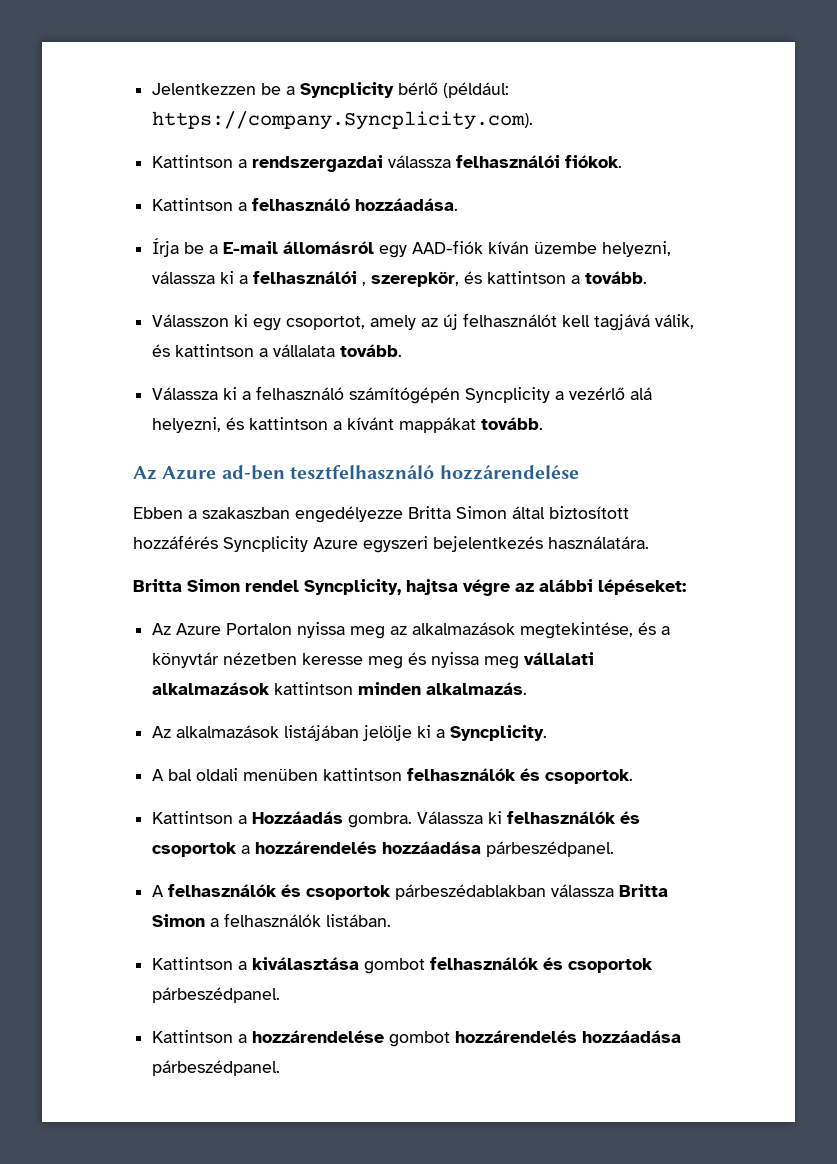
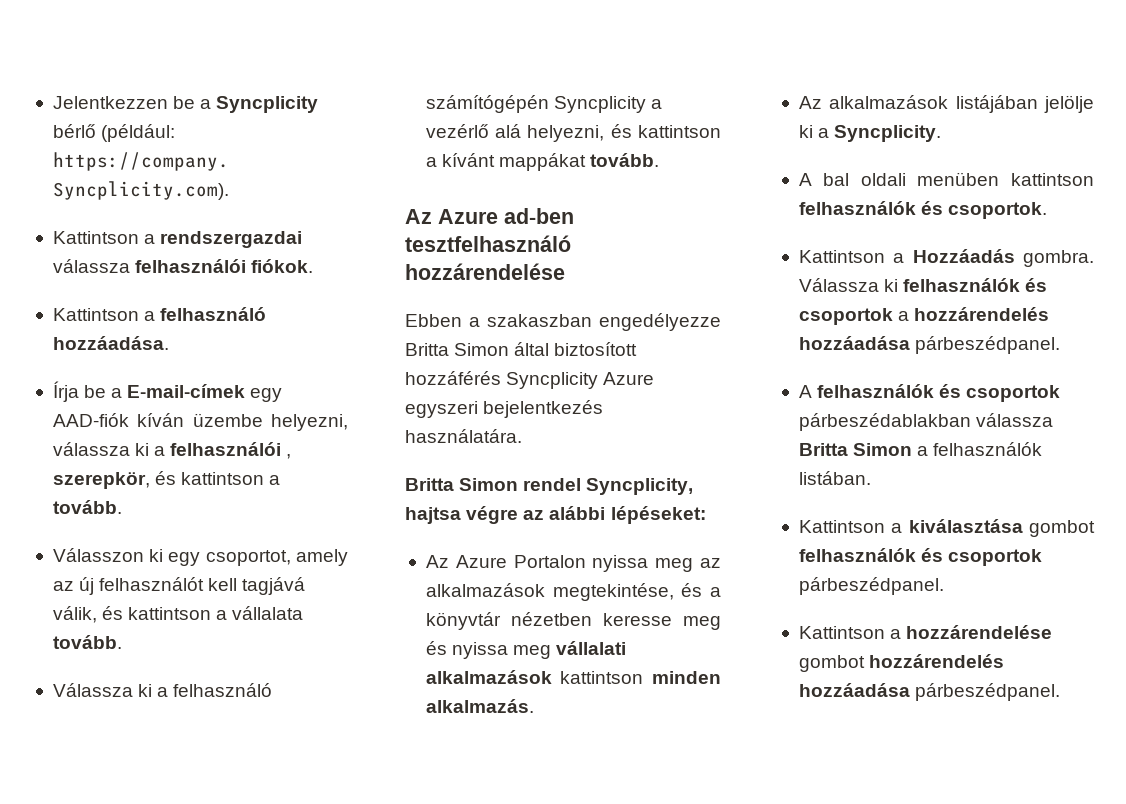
[223,241,375,254] E-mail állomásról -> [127,384,246,398] E-mail-címek

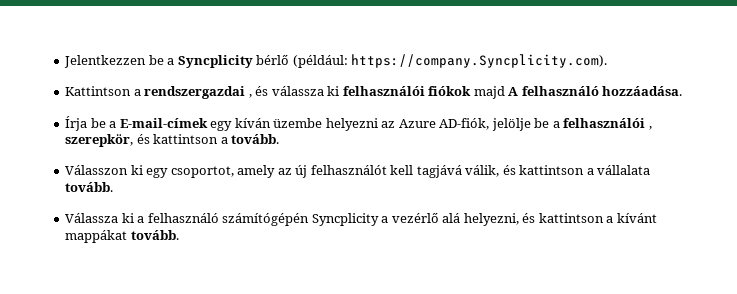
[52,259,314,273] [52,308,156,321] válassza felhasználói fiókok. // Kattintson a -> [248,86,519,99] , és válassza ki felhasználói fiókok majd A
[52,413,129,427] AAD-fiók -> (233, 126) none
[271,414,348,431] [52,442,150,456] helyezni, válassza ki -> [325,118,550,131] helyezni az Azure AD-fiók, jelölje be
[405,208,574,224] [405,235,571,252] [405,263,565,280] [405,313,721,331] [405,342,638,356] [405,371,655,389] [405,400,604,418] [405,429,522,443] [405,478,694,495] [405,506,706,524] [425,555,721,572] [425,583,721,601] [425,612,721,630] [425,641,627,659] [425,670,721,684] [425,699,534,713] [798,95,1094,113] [798,125,942,142] [798,172,1094,186] [798,201,1048,219] [798,249,1094,267] [798,278,1048,292] [798,307,1050,325] [798,336,1061,354] [798,384,1061,402] [798,413,1054,431] [798,442,1043,456] [798,471,871,485] [798,519,1095,537] [798,548,1043,566] [798,577,944,595] [798,625,1053,639] [798,654,1005,672] [798,683,1061,701] // Az Azure ad-ben tesztfelhasználó hozzárendelése // Ebben a szakaszban engedélyezze Britta Simon által biztosított hozzáférés Syncplicity Azure egyszeri bejelentkezés használatára. // Britta Simon rendel Syncplicity, hajtsa végre az alábbi lépéseket: // Az Azure Portalon nyissa meg az alkalmazások megtekintése, és a könyvtár nézetben keresse meg és nyissa meg vállalati alkalmazások kattintson minden alkalmazás. // Az alkalmazások listájában jelölje ki a Syncplicity. // A bal oldali menüben kattintson felhasználók és csoportok. // Kattintson a Hozzáadás gombra. Válassza ki felhasználók és csoportok a hozzárendelés hozzáadása párbeszédpanel. // A felhasználók és csoportok párbeszédablakban válassza Britta Simon a felhasználók listában. // Kattintson a kiválasztása gombot felhasználók és csoportok párbeszédpanel. // Kattintson a hozzárendelése gombot hozzárendelés hozzáadása párbeszédpanel. -> (179, 235) none

